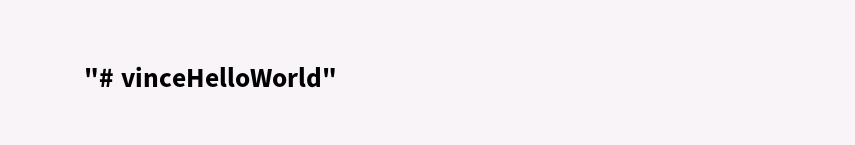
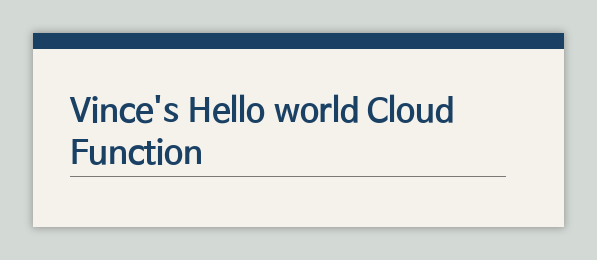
[84,66,338,88] "# vinceHelloWorld" -> [69,94,455,124] [70,138,203,166] Vince's Hello world Cloud Function

